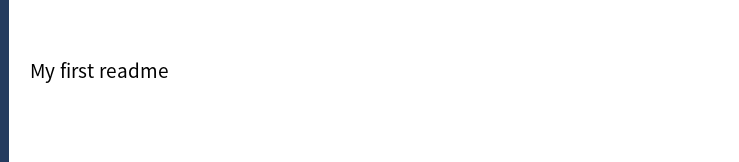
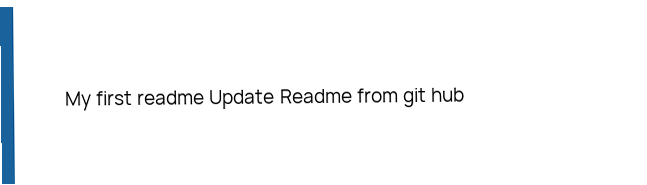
(170, 70) none -> [208,87,465,110] Update Readme from git hub

